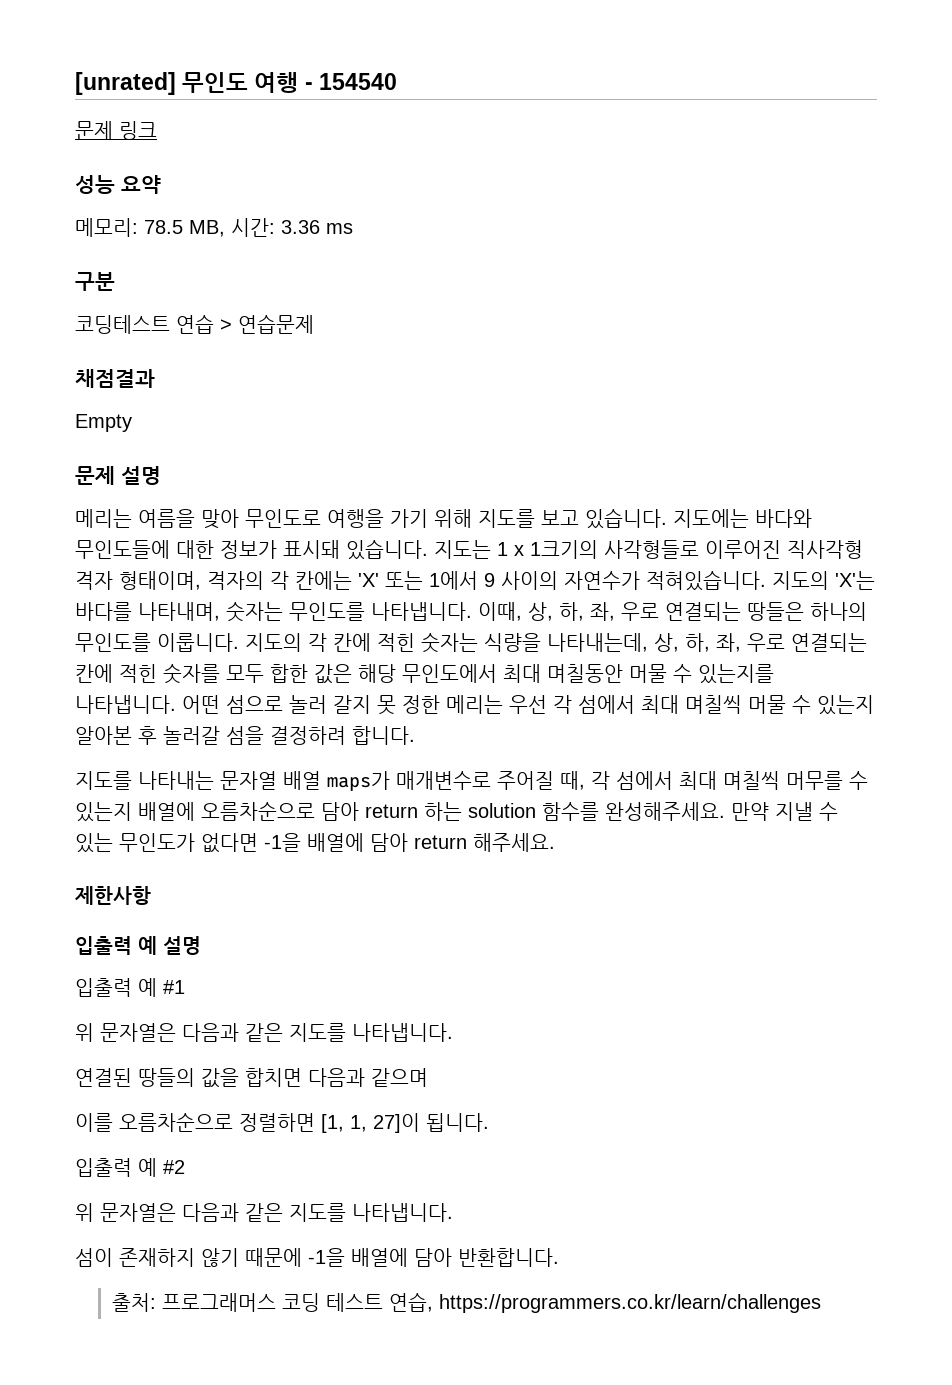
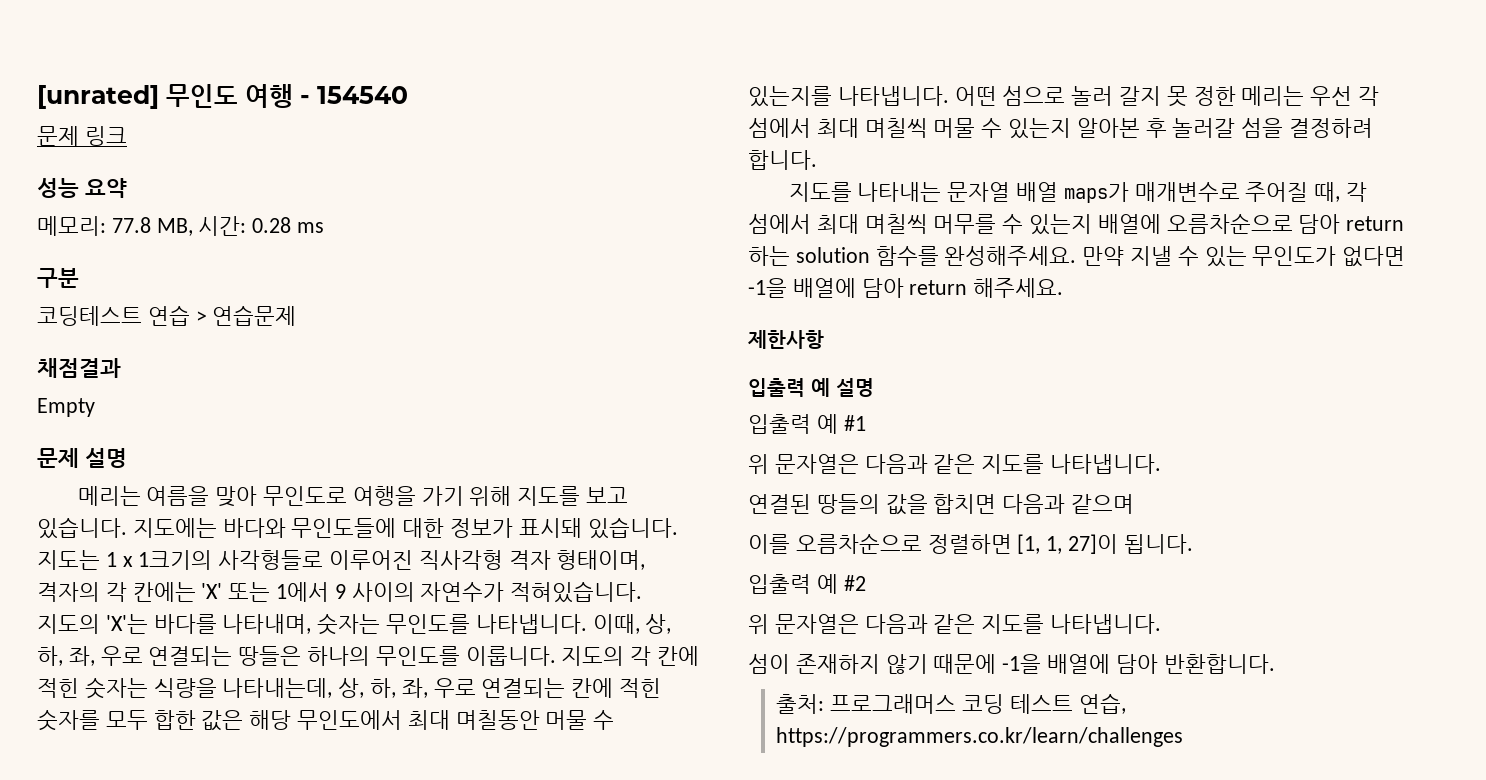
[144,220,183,234] 78.5 -> [111,217,151,233] 77.8
[281,220,320,234] 3.36 -> [252,217,292,233] 0.28

